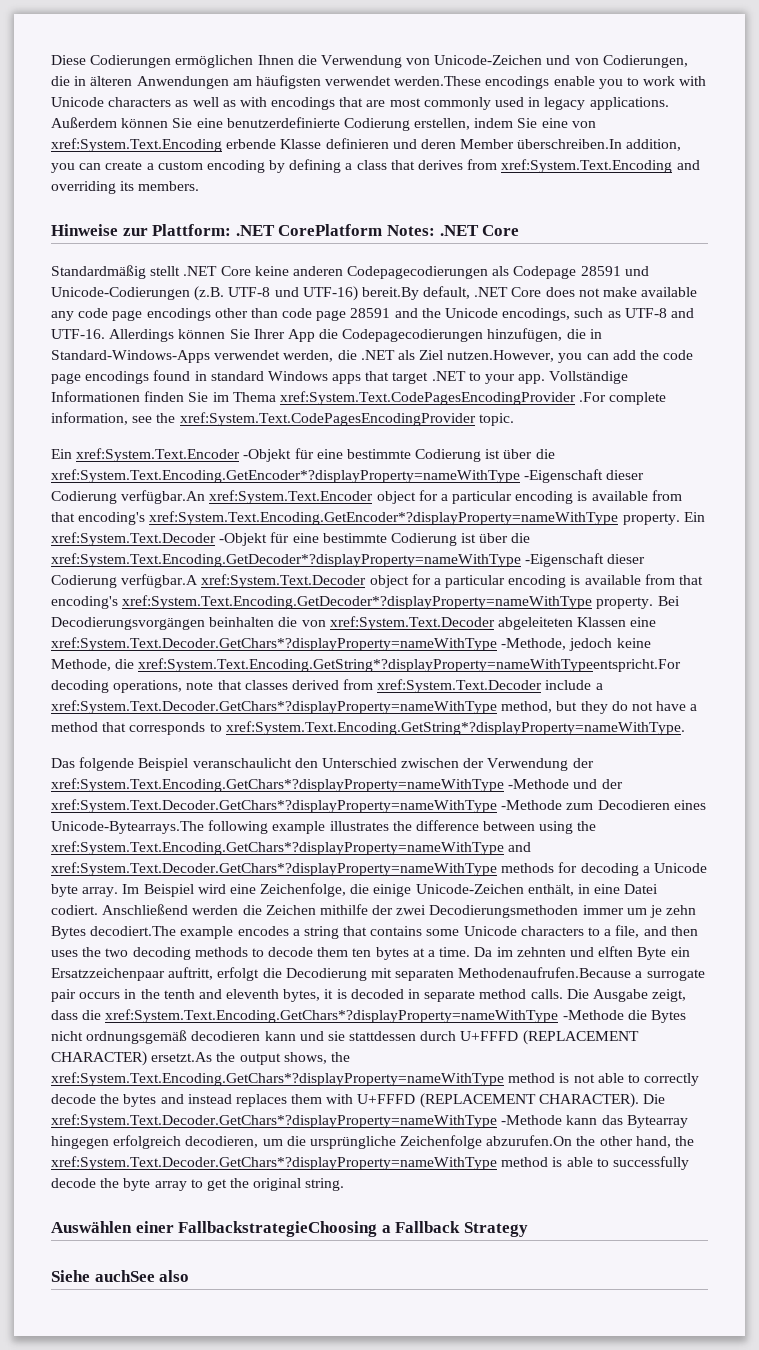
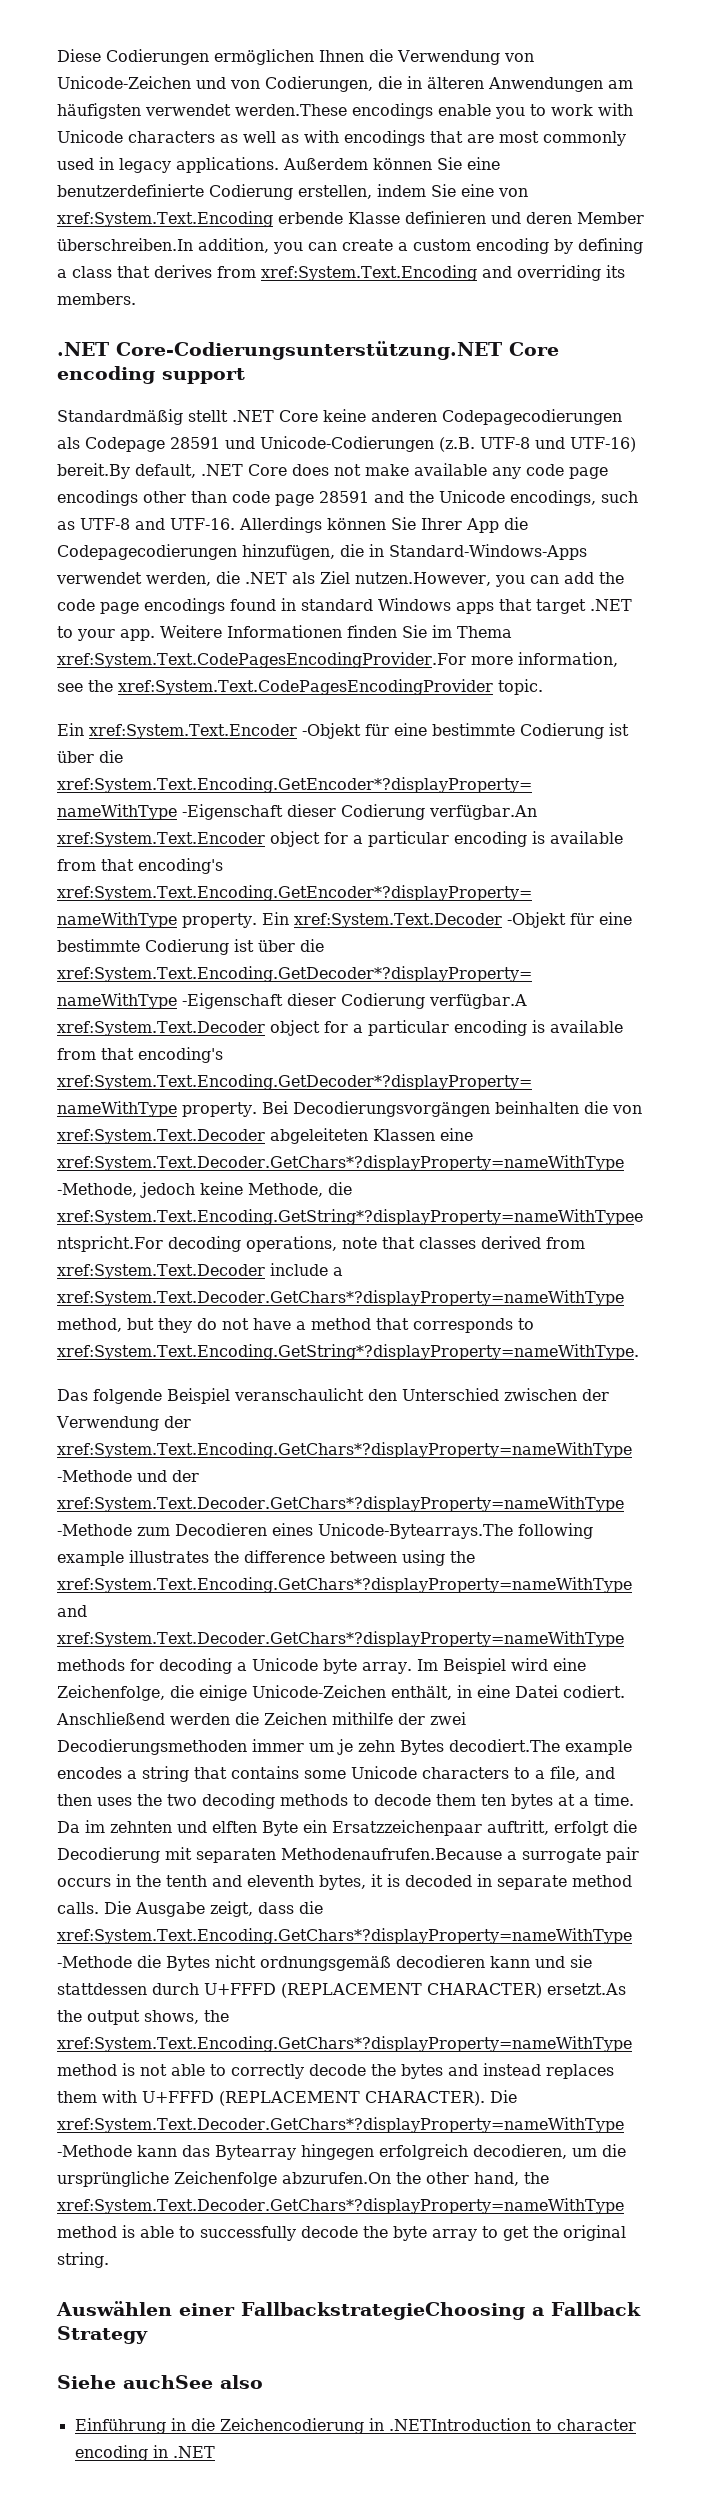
[51,224,520,236] Hinweise zur Plattform: .NET CorePlatform Notes: .NET Core -> [57,341,559,360] [57,366,245,384] .NET Core-Codierungsunterstützung.NET Core encoding support
[549,371,629,384] Vollständige -> [160,625,222,638] Weitere
[279,391,667,405] xref:System.Text.CodePagesEncodingProvider .For complete -> [57,652,513,668] xref:System.Text.CodePagesEncodingProvider.For more
(190, 1276) none -> [74,2418,636,2434] [74,2445,215,2461] // Einführung in die Zeichencodierung in .NETIntroduction to character encoding in .NET

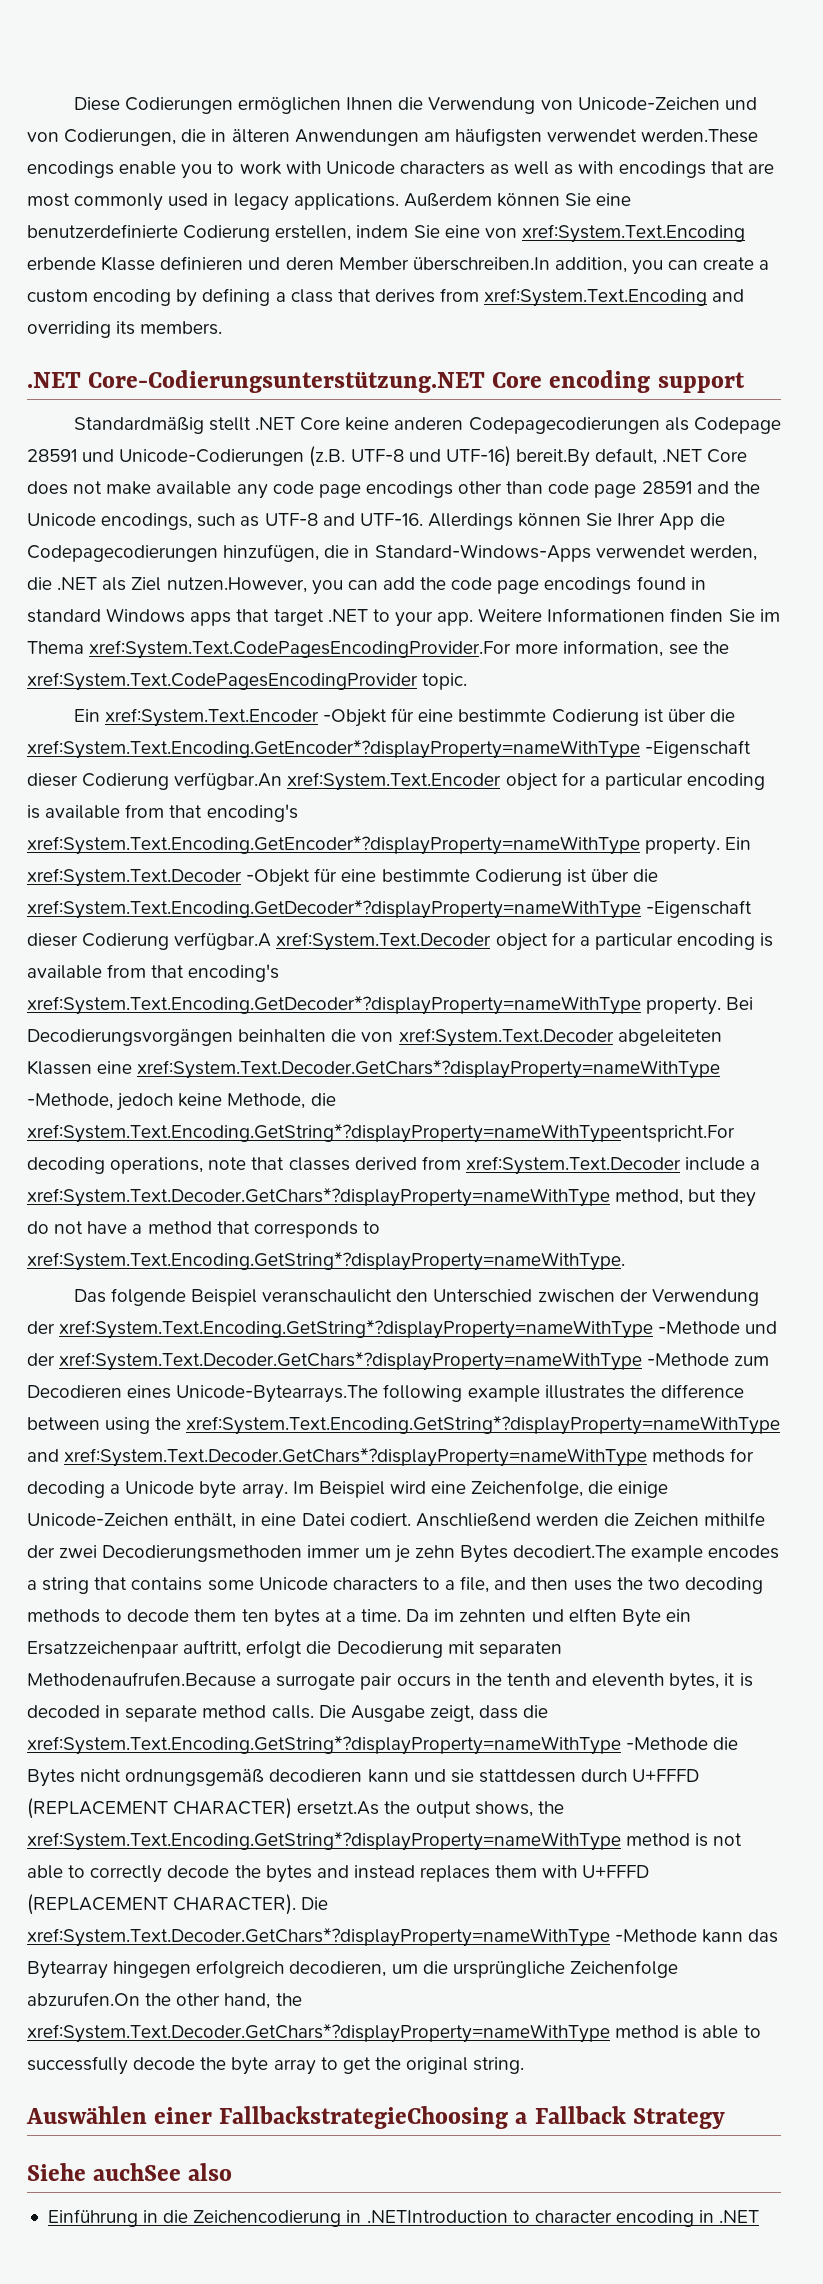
[57,1442,632,1458] xref:System.Text.Encoding.GetChars*?displayProperty=nameWithType -> [59,1320,654,1339] xref:System.Text.Encoding.GetString*?displayProperty=nameWithType
[57,1577,632,1593] xref:System.Text.Encoding.GetChars*?displayProperty=nameWithType -> [186,1416,781,1435] xref:System.Text.Encoding.GetString*?displayProperty=nameWithType
[57,1928,632,1944] xref:System.Text.Encoding.GetChars*?displayProperty=nameWithType -> [27,1736,621,1755] xref:System.Text.Encoding.GetString*?displayProperty=nameWithType
[57,2036,632,2052] xref:System.Text.Encoding.GetChars*?displayProperty=nameWithType -> [27,1832,621,1851] xref:System.Text.Encoding.GetString*?displayProperty=nameWithType

